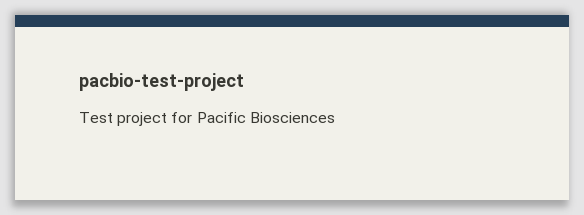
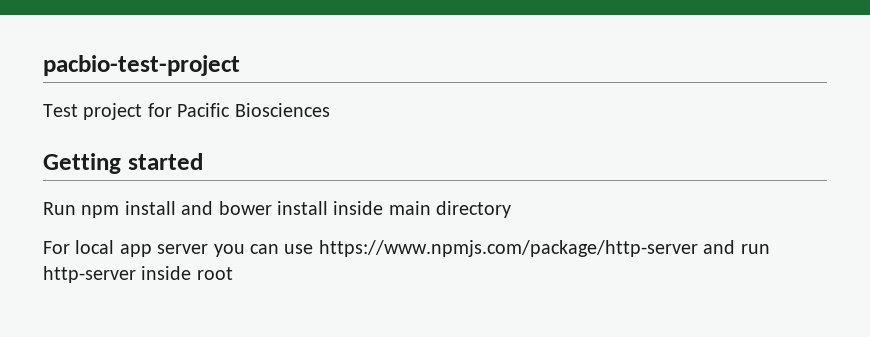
(335, 117) none -> [43,153,203,174] [43,201,512,218] [43,240,770,257] [43,266,233,283] // Getting started // Run npm install and bower install inside main directory // For local app server you can use https://www.npmjs.com/package/http-server and run http-server inside root

